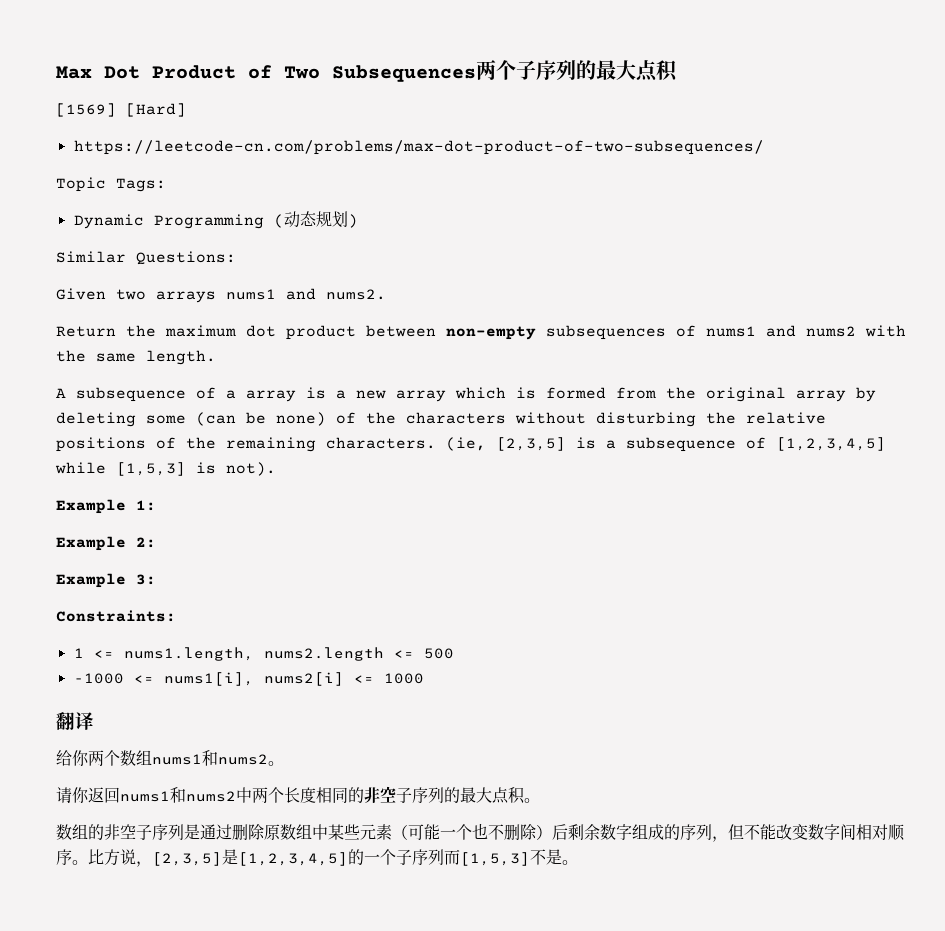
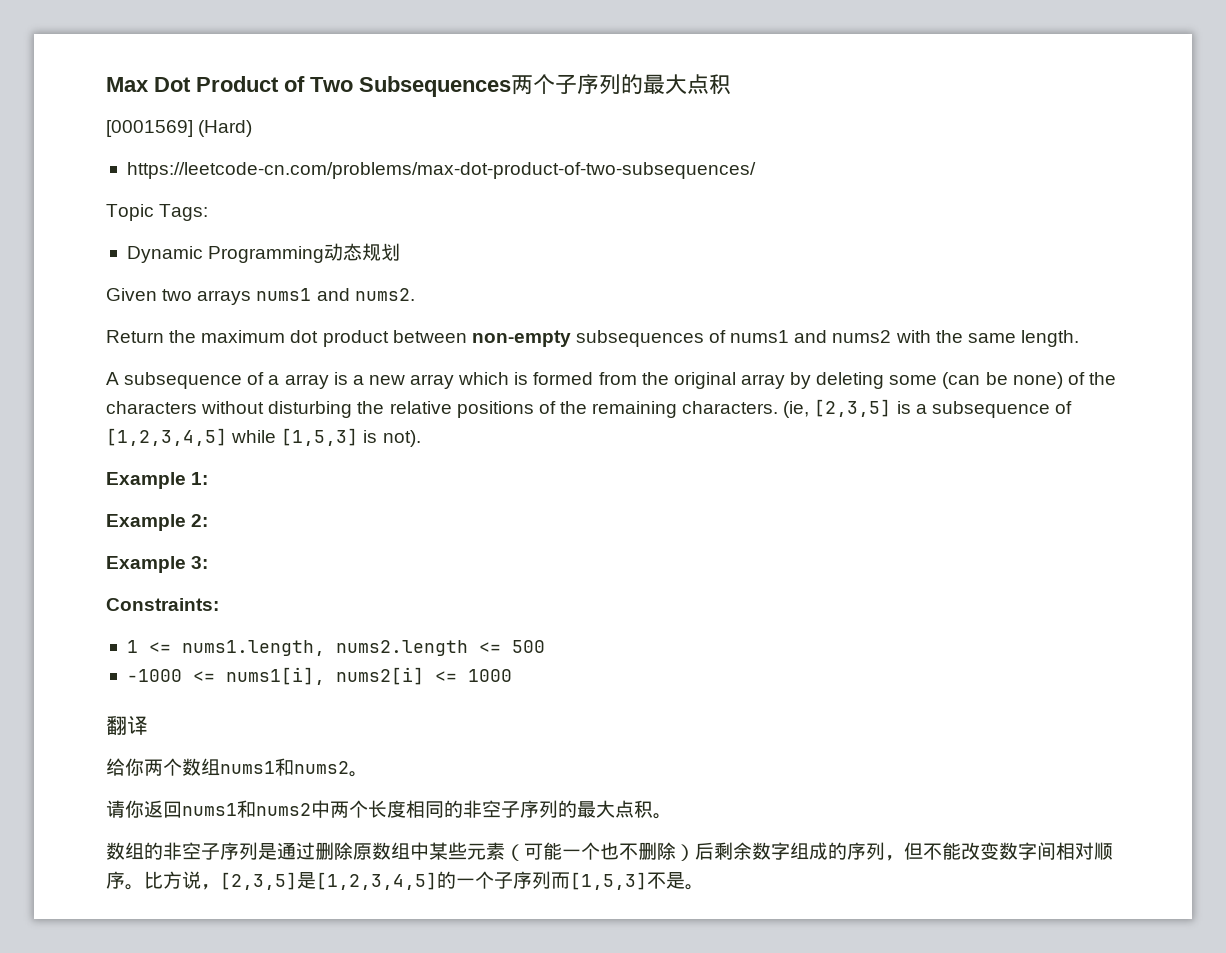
[56,103,186,117] [1569] [Hard] -> [106,120,253,137] [0001569] (Hard)
[273,214,284,228] ( -> (325, 254) none
[347,214,358,228] [56,251,236,265] ) // Similar Questions: -> (401, 252) none

